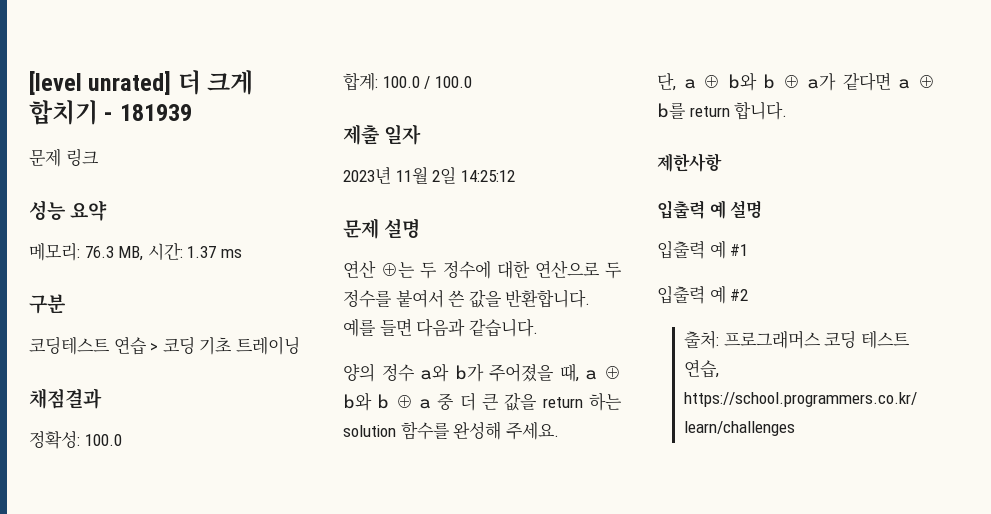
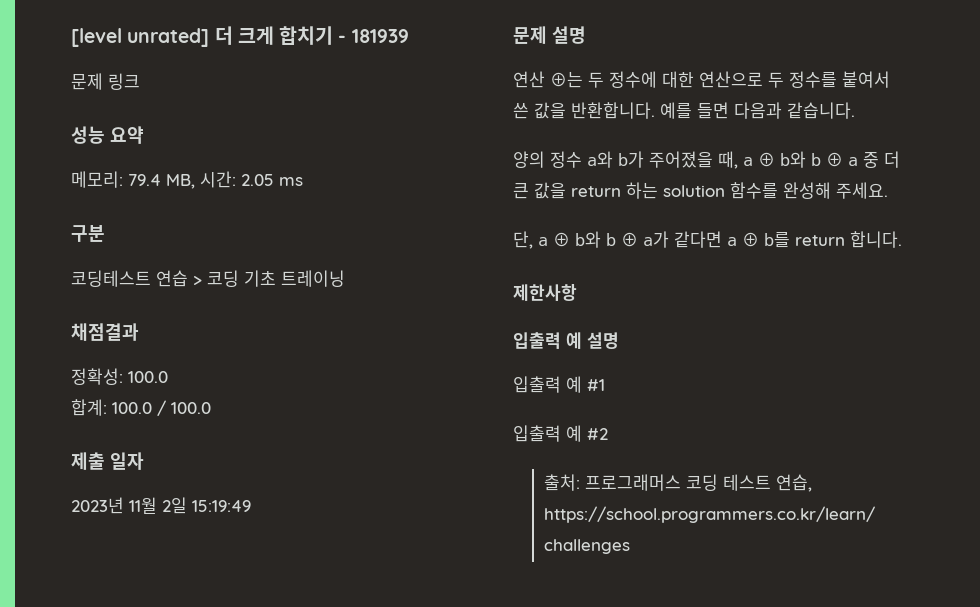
[84,246,114,258] 76.3 -> [128,174,161,186] 79.4
[187,246,217,258] 1.37 -> [241,174,274,186] 2.05
[460,170,515,182] 14:25:12 -> [192,500,251,512] 15:19:49

